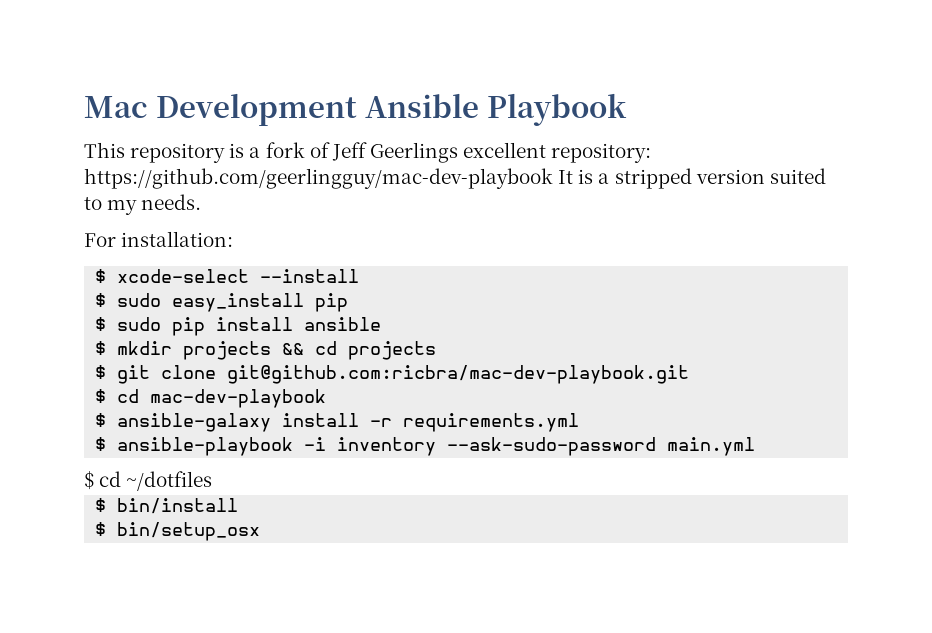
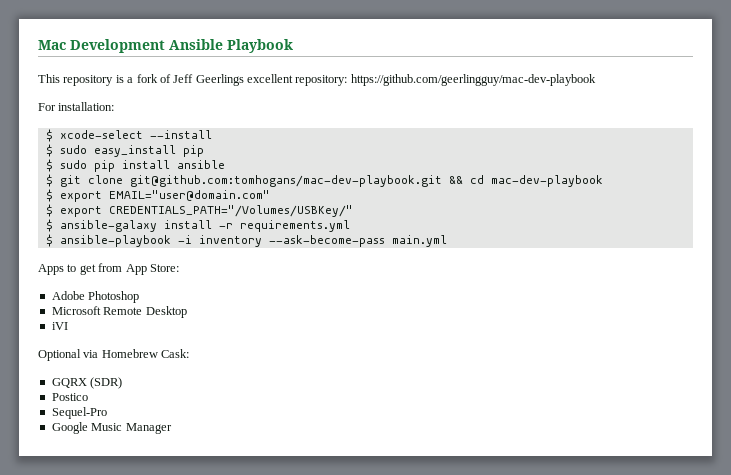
[558,168,826,189] [84,194,202,215] It is a stripped version suited to my needs. -> (596, 80) none
[117,341,272,360] mkdir projects -> [59,175,442,187] git clone git@github.com:tomhogans/mac-dev-playbook.git
[348,341,437,360] [95,365,690,384] [95,389,327,408] projects // $ git clone git@github.com:ricbra/mac-dev-playbook.git // $ cd mac-dev-playbook -> [490,175,603,187] [45,189,270,202] [45,204,353,217] mac-dev-playbook // $ export EMAIL="user@domain.com" // $ export CREDENTIALS_PATH="/Volumes/USBKey/"
[447,437,657,456] --ask-sudo-password -> [268,235,385,247] --ask-become-pass
[84,471,213,491] [95,498,239,514] [95,522,261,541] $ cd ~/dotfiles // $ bin/install // $ bin/setup_osx -> [38,263,179,275] [51,291,140,303] [51,306,187,318] [51,322,68,330] [38,349,190,361] [51,377,123,389] [51,393,88,401] [51,407,107,419] [51,422,172,434] Apps to get from App Store: // Adobe Photoshop // Microsoft Remote Desktop // iVI // Optional via Homebrew Cask: // GQRX (SDR) // Postico // Sequel-Pro // Google Music Manager

